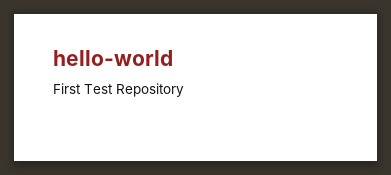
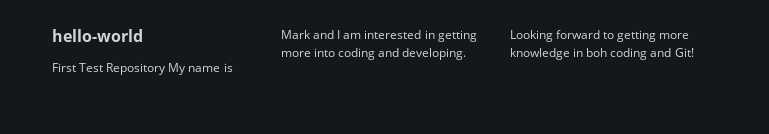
(184, 90) none -> [168,63,233,75] [281,30,477,42] [281,48,467,60] [510,30,690,42] [510,48,694,60] My name is Mark and I am interested in getting more into coding and developing. Looking forward to getting more knowledge in boh coding and Git!

